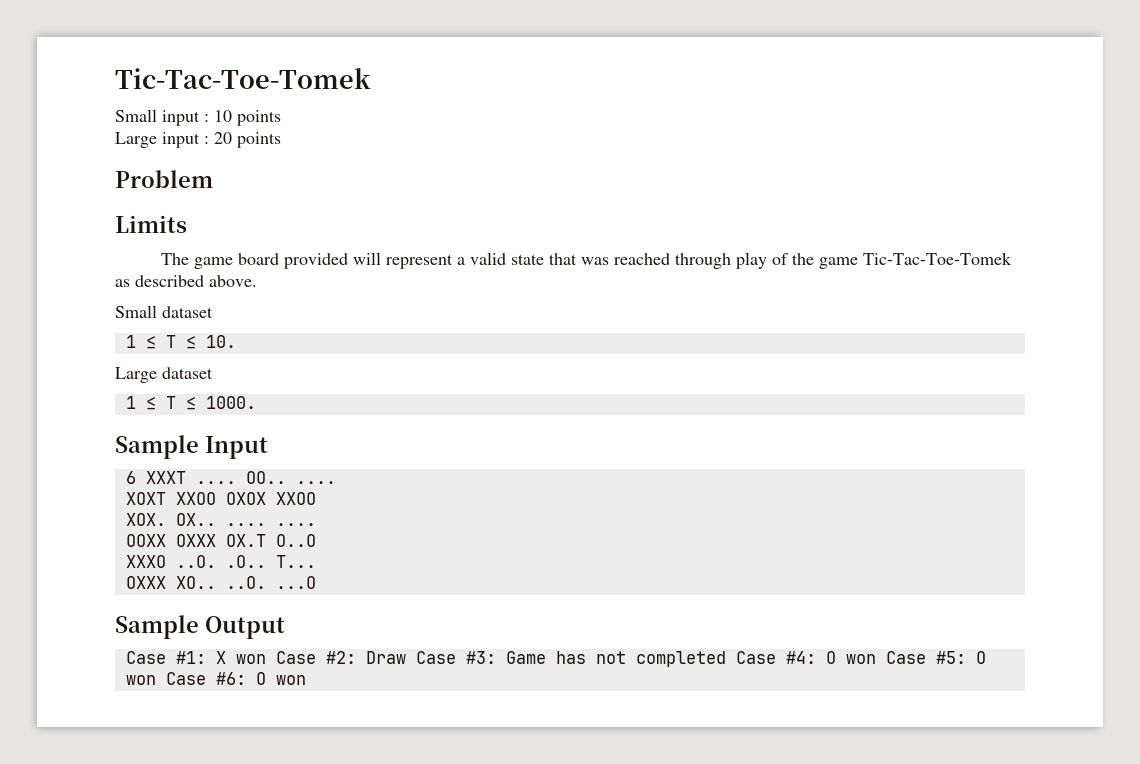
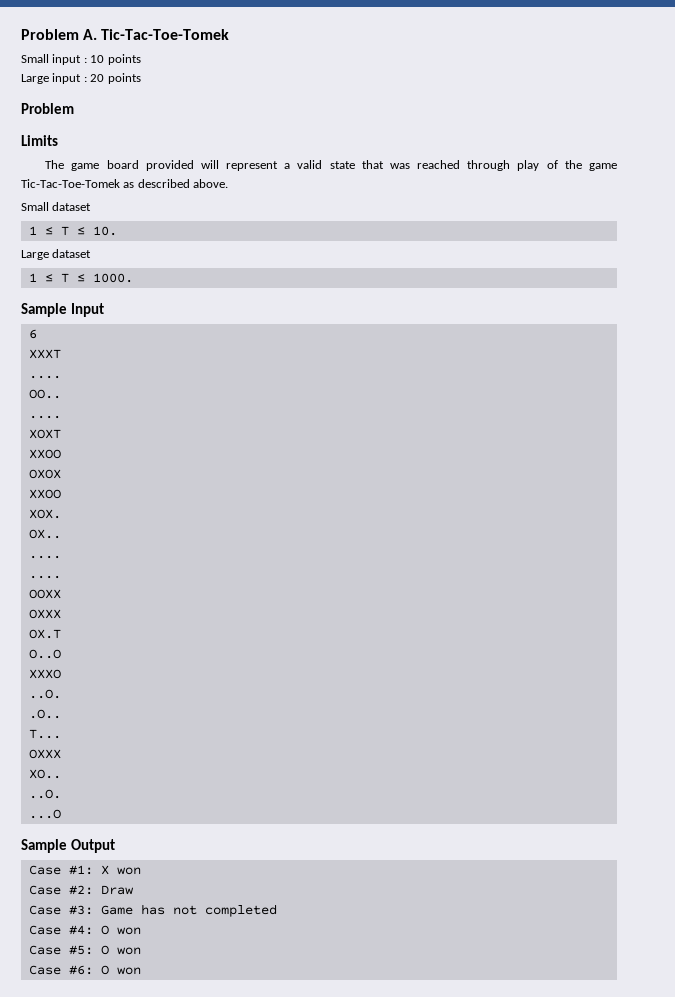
(115, 78) none -> [21,29,98,40] Problem A.
(136, 477) none -> (37, 334) //
[195,481,236,484] .... -> [28,375,61,379] // .... //
(286, 477) none -> (61, 394) //
[175,492,216,505] XXOO -> [28,449,61,459] // XXOO //
(266, 498) none -> (61, 474) //
(166, 519) none -> (61, 514) //
[225,523,266,526] .... -> [28,555,61,559] // .... //
[175,534,216,547] OXXX -> [28,609,61,619] // OXXX //
(266, 540) none -> (61, 634) //
[175,555,216,568] ..O. -> [28,689,61,699] // ..O. //
(266, 561) none -> (61, 714) //
(166, 582) none -> (61, 754) //
[225,576,266,589] ..O. -> [28,789,61,799] // ..O. //
(266, 659) none -> (141, 871) //
(406, 657) none -> (134, 890) //
(726, 659) none -> (277, 910) //
(876, 659) none -> (141, 931) //
(156, 680) none -> (141, 951) //

